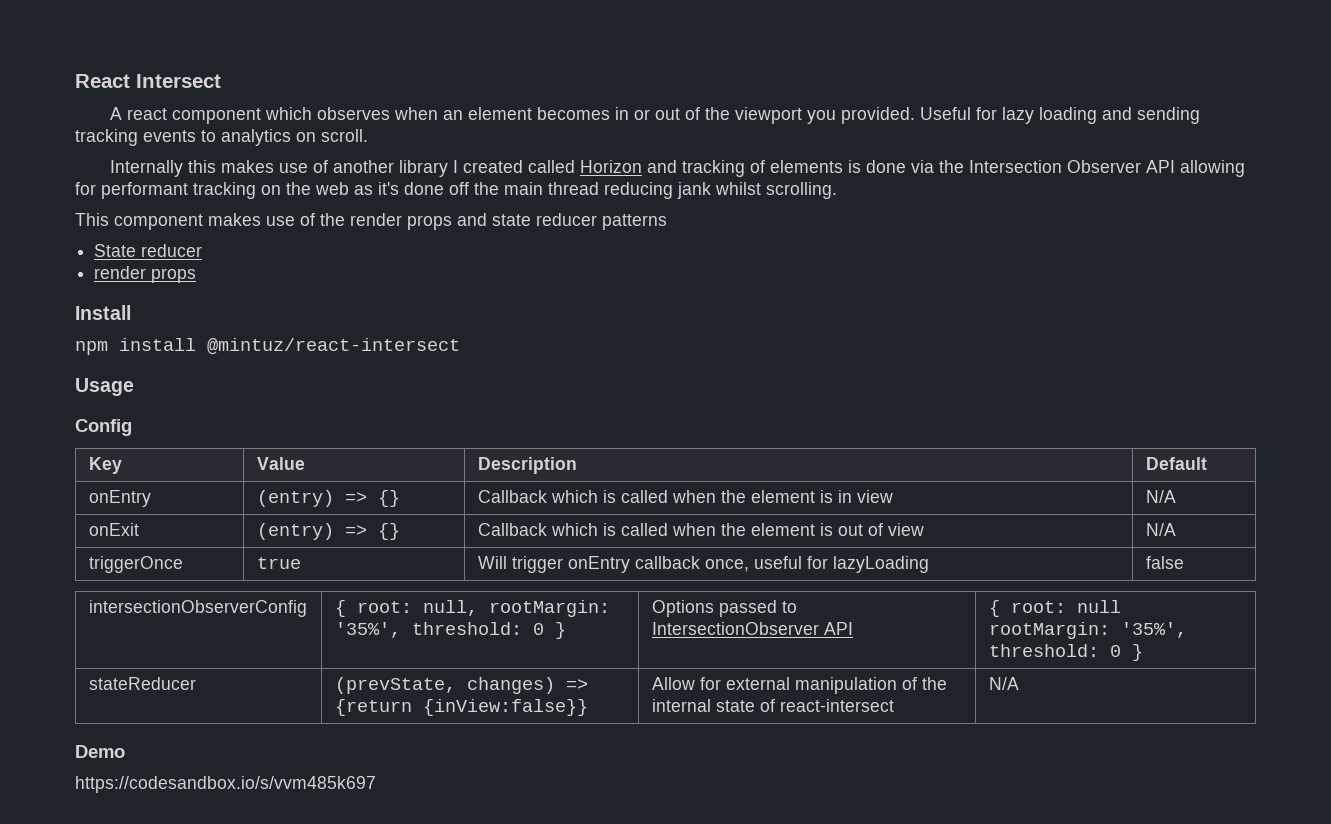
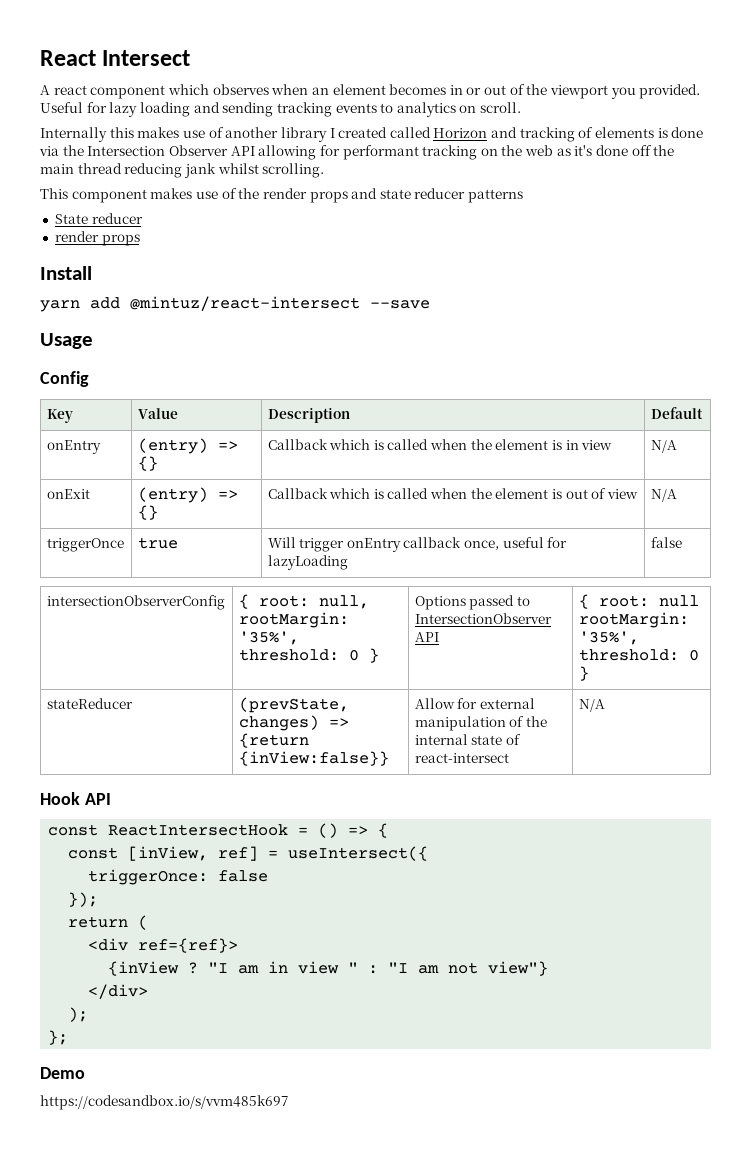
[75,338,196,355] npm install -> [40,297,120,312] yarn add
(460, 346) none -> [370,300,430,309] --save
(1019, 683) none -> [40,792,111,805] [48,823,389,838] [68,846,429,861] [88,869,269,885] [68,892,99,907] [68,915,149,930] [88,938,239,953] [108,961,549,976] [88,984,149,999] [68,1007,89,1022] [48,1030,69,1045] // Hook API // const ReactIntersectHook = () => { // const [inView, ref] = useIntersect({ // triggerOnce: false // }); // return ( // <div ref={ref}> // {inView ? "I am in view " : "I am not view"} // </div> // ); // };

